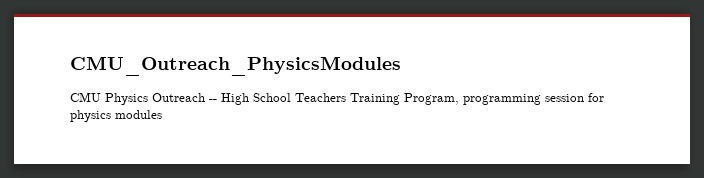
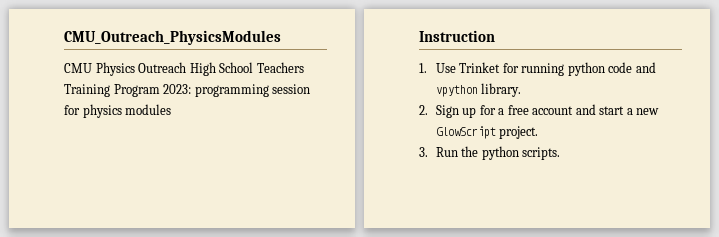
[209,99,217,102] -- -> (187, 67) none
[404,93,459,105] Program, -> [113,84,192,97] Program 2023:
(162, 114) none -> [419,30,495,42] [419,62,656,76] [435,83,522,97] [419,104,660,118] [435,126,539,139] [419,146,561,160] // Instruction // 1. Use Trinket for running python code and vpython library. // 2. Sign up for a free account and start a new GlowScript project. // 3. Run the python scripts.

